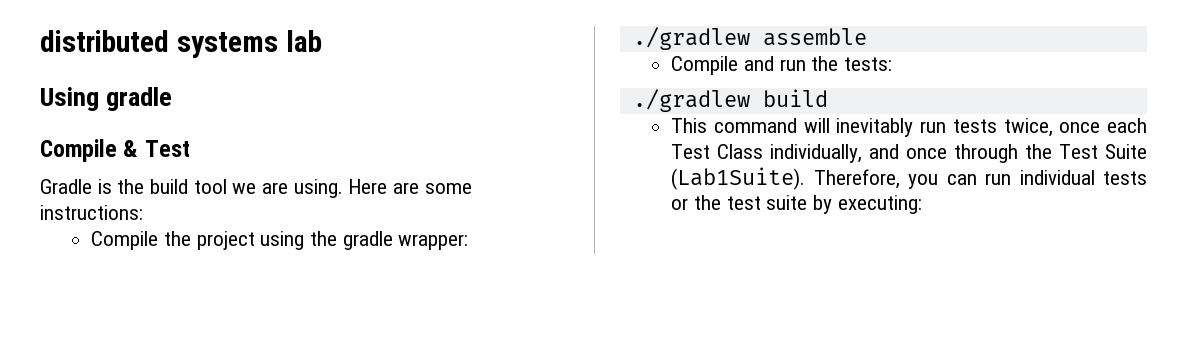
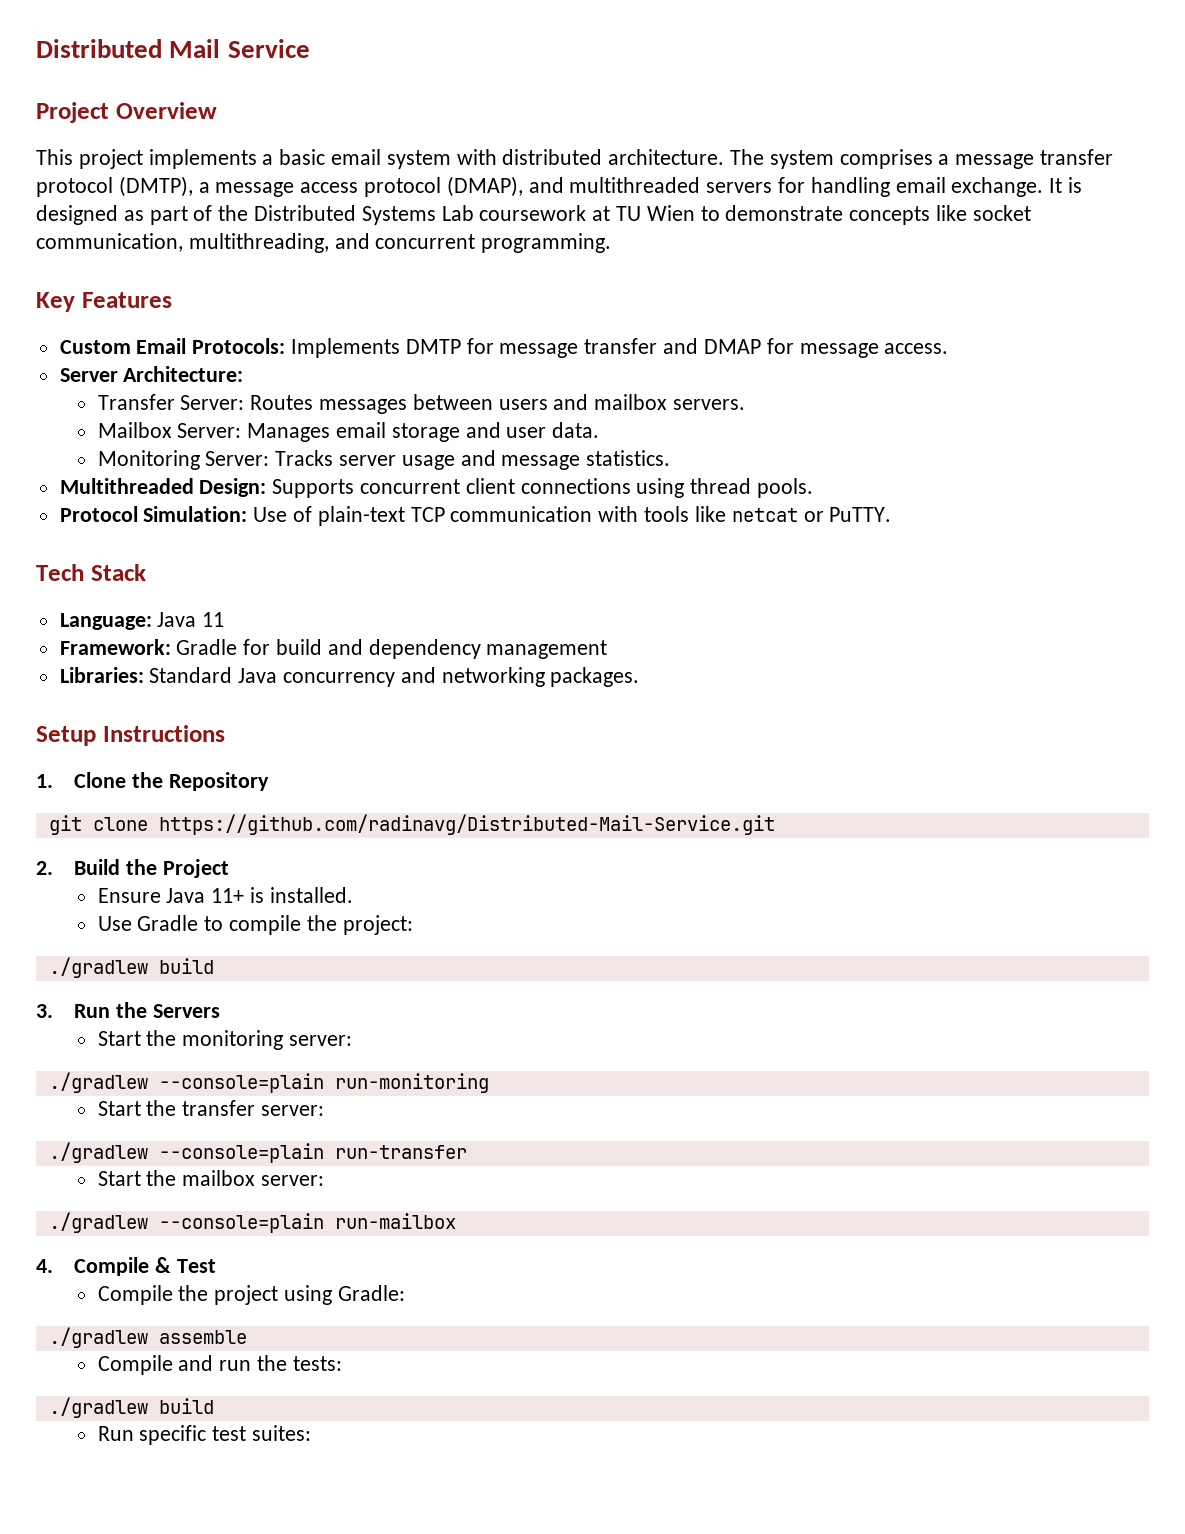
[40,30,322,58] [40,87,173,111] [40,139,190,162] [40,179,472,198] [40,205,143,220] distributed systems lab // Using gradle // Compile & Test // Gradle is the build tool we are using. Here are some instructions: -> [36,39,310,58] [36,102,217,123] [36,149,1114,169] [36,176,1083,197] [36,205,1031,225] [36,233,612,253] [36,292,172,312] [59,338,949,358] [59,366,244,382] [97,394,745,414] [97,422,600,442] [97,450,671,470] [59,478,814,498] [59,506,892,526] [36,564,146,581] [59,612,225,630] [59,639,608,659] [59,667,640,687] [36,725,225,746] [36,772,269,791] [48,814,775,835] [36,859,229,878] [97,887,353,903] [97,915,413,935] [48,957,214,978] [36,1002,220,1018] [97,1030,352,1050] [48,1072,489,1093] [97,1100,324,1116] [48,1142,467,1163] [97,1170,324,1186] [48,1212,456,1233] [36,1257,216,1276] Distributed Mail Service // Project Overview // This project implements a basic email system with distributed architecture. The system comprises a message transfer protocol (DMTP), a message access protocol (DMAP), and multithreaded servers for handling email exchange. It is designed as part of the Distributed Systems Lab coursework at TU Wien to demonstrate concepts like socket communication, multithreading, and concurrent programming. // Key Features // Custom Email Protocols: Implements DMTP for message transfer and DMAP for message access. // Server Architecture: // Transfer Server: Routes messages between users and mailbox servers. // Mailbox Server: Manages email storage and user data. // Monitoring Server: Tracks server usage and message statistics. // Multithreaded Design: Supports concurrent client connections using thread pools. // Protocol Simulation: Use of plain-text TCP communication with tools like netcat or PuTTY. // Tech Stack // Language: Java 11 // Framework: Gradle for build and dependency management // Libraries: Standard Java concurrency and networking packages. // Setup Instructions // 1. Clone the Repository // git clone https://github.com/radinavg/Distributed-Mail-Service.git // 2. Build the Project // Ensure Java 11+ is installed. // Use Gradle to compile the project: // ./gradlew build // 3. Run the Servers // Start the monitoring server: // ./gradlew --console=plain run-monitoring // Start the transfer server: // ./gradlew --console=plain run-transfer // Start the mailbox server: // ./gradlew --console=plain run-mailbox // 4. Compile & Test
[309,231,469,250] the gradle wrapper: -> [337,1285,405,1301] Gradle:
[671,118,1147,137] [671,144,1147,163] [671,167,1147,190] [671,195,922,214] This command will inevitably run tests twice, once each Test Class individually, and once through the Test Suite (Lab1Suite). Therefore, you can run individual tests or the test suite by executing: -> [97,1425,311,1445] Run specific test suites:

